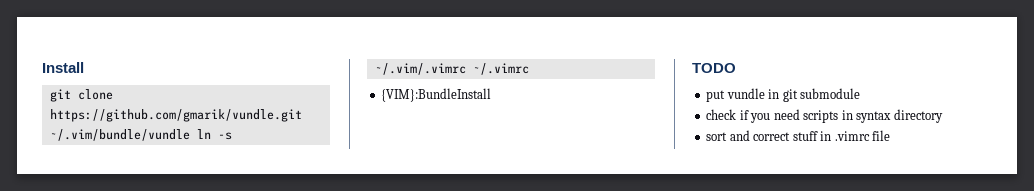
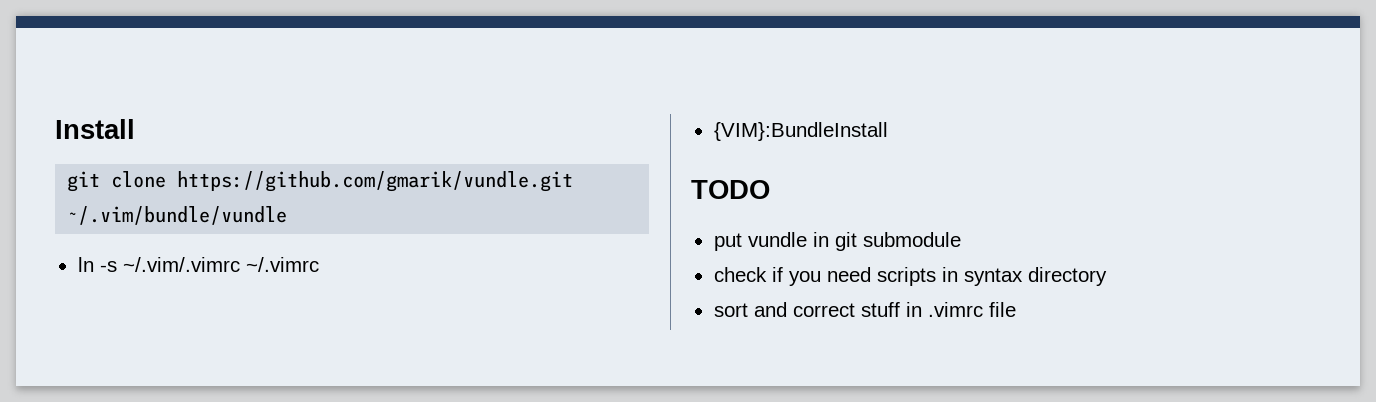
(190, 135) none -> (288, 215) //

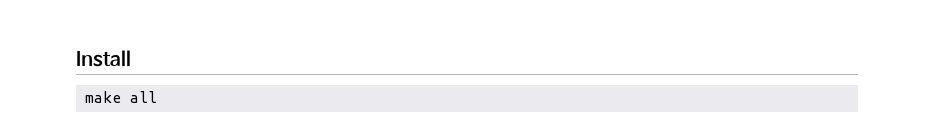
[67,171,574,192] [67,206,288,225] [77,257,319,272] [713,122,888,141] [691,180,770,199] [713,232,961,251] [713,267,1107,286] [713,302,1016,317] git clone https://github.com/gmarik/vundle.git ~/.vim/bundle/vundle // ln -s ~/.vim/.vimrc ~/.vimrc // {VIM}:BundleInstall // TODO // put vundle in git submodule // check if you need scripts in syntax directory // sort and correct stuff in .vimrc file -> [85,91,158,103] make all

